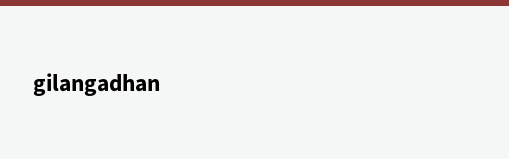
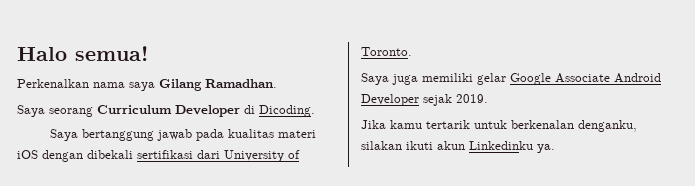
[33,73,160,96] gilangadhan -> [17,46,148,61] [17,79,277,91] [17,105,315,117] [49,129,316,141] [17,150,300,162] [361,47,412,56] [361,73,661,85] [361,94,488,106] [361,120,637,132] [361,141,555,153] Halo semua! // Perkenalkan nama saya Gilang Ramadhan. // Saya seorang Curriculum Developer di Dicoding. // Saya bertanggung jawab pada kualitas materi iOS dengan dibekali sertifikasi dari University of Toronto. // Saya juga memiliki gelar Google Associate Android Developer sejak 2019. // Jika kamu tertarik untuk berkenalan denganku, silakan ikuti akun Linkedinku ya.

